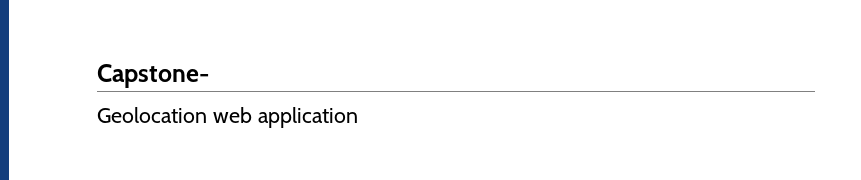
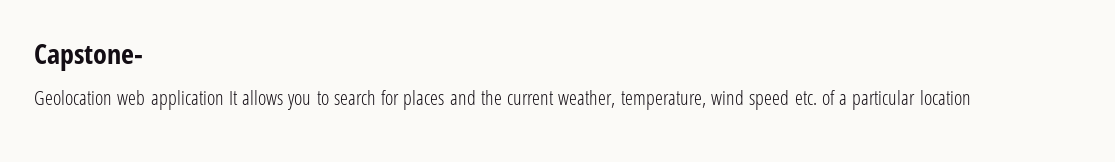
(358, 117) none -> [228,90,971,110] It allows you to search for places and the current weather, temperature, wind speed etc. of a particular location

